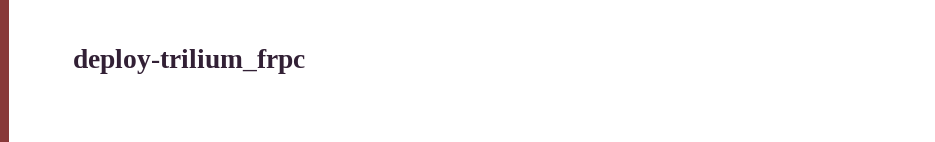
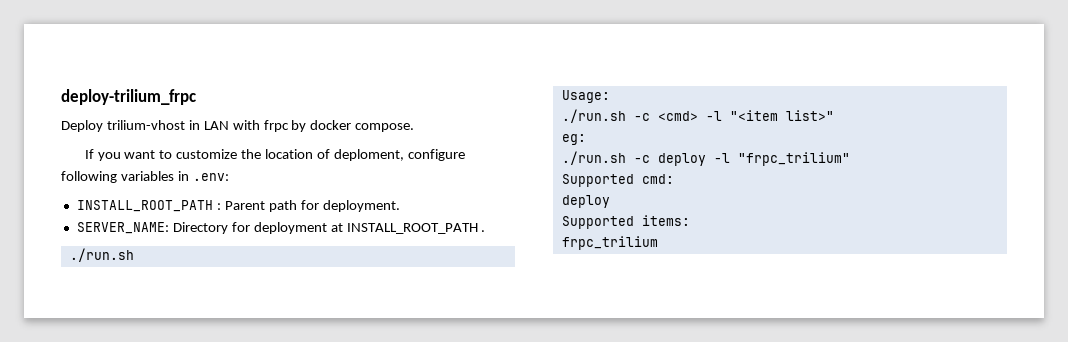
(305, 61) none -> [61,120,415,132] [84,149,465,161] [61,171,229,183] [76,200,400,212] [76,222,486,234] [69,248,134,262] [561,90,610,103] [561,109,834,123] [561,134,586,145] [561,151,850,166] [561,174,674,187] [561,195,610,208] [561,215,690,229] [561,236,658,250] // Deploy trilium-vhost in LAN with frpc by docker compose. // If you want to customize the location of deploment, configure following variables in .env: // INSTALL_ROOT_PATH : Parent path for deployment. // SERVER_NAME: Directory for deployment at INSTALL_ROOT_PATH . // ./run.sh // Usage: // ./run.sh -c <cmd> -l "<item list>" // eg: // ./run.sh -c deploy -l "frpc_trilium" // Supported cmd: // deploy // Supported items: // frpc_trilium

